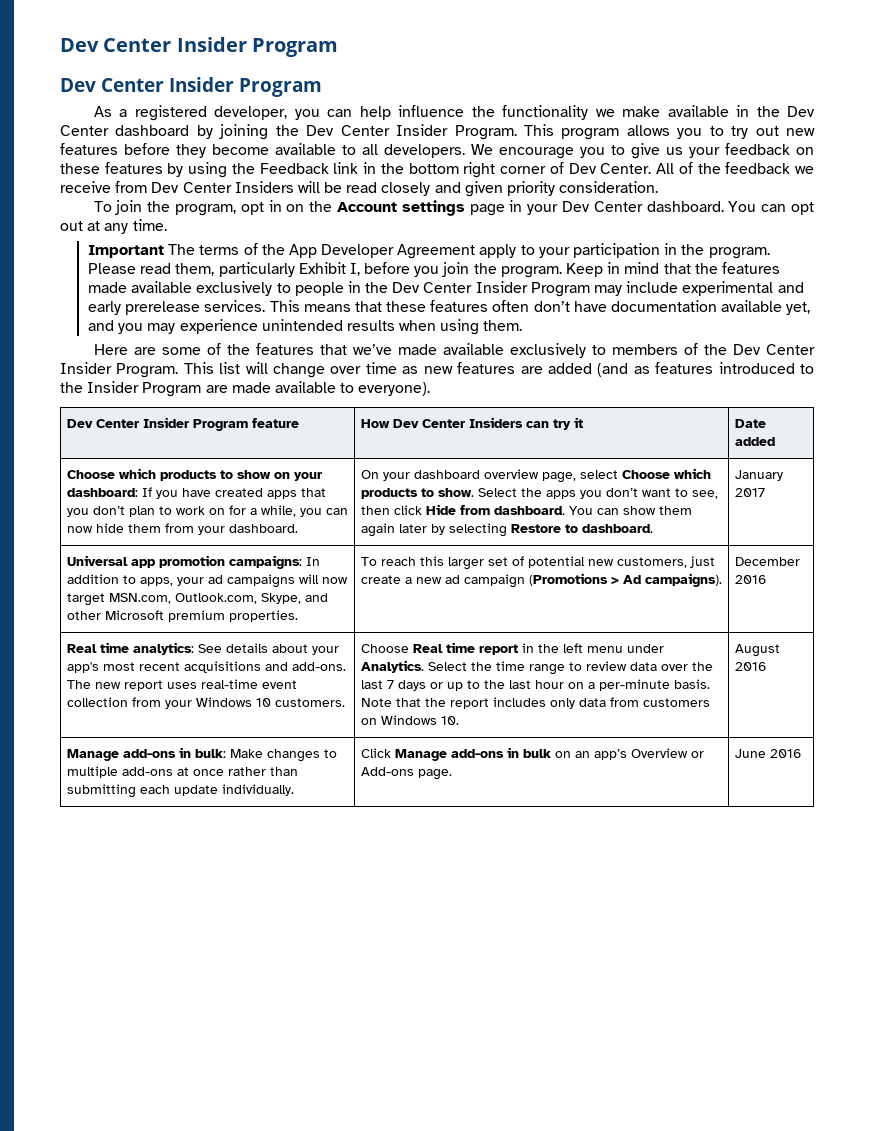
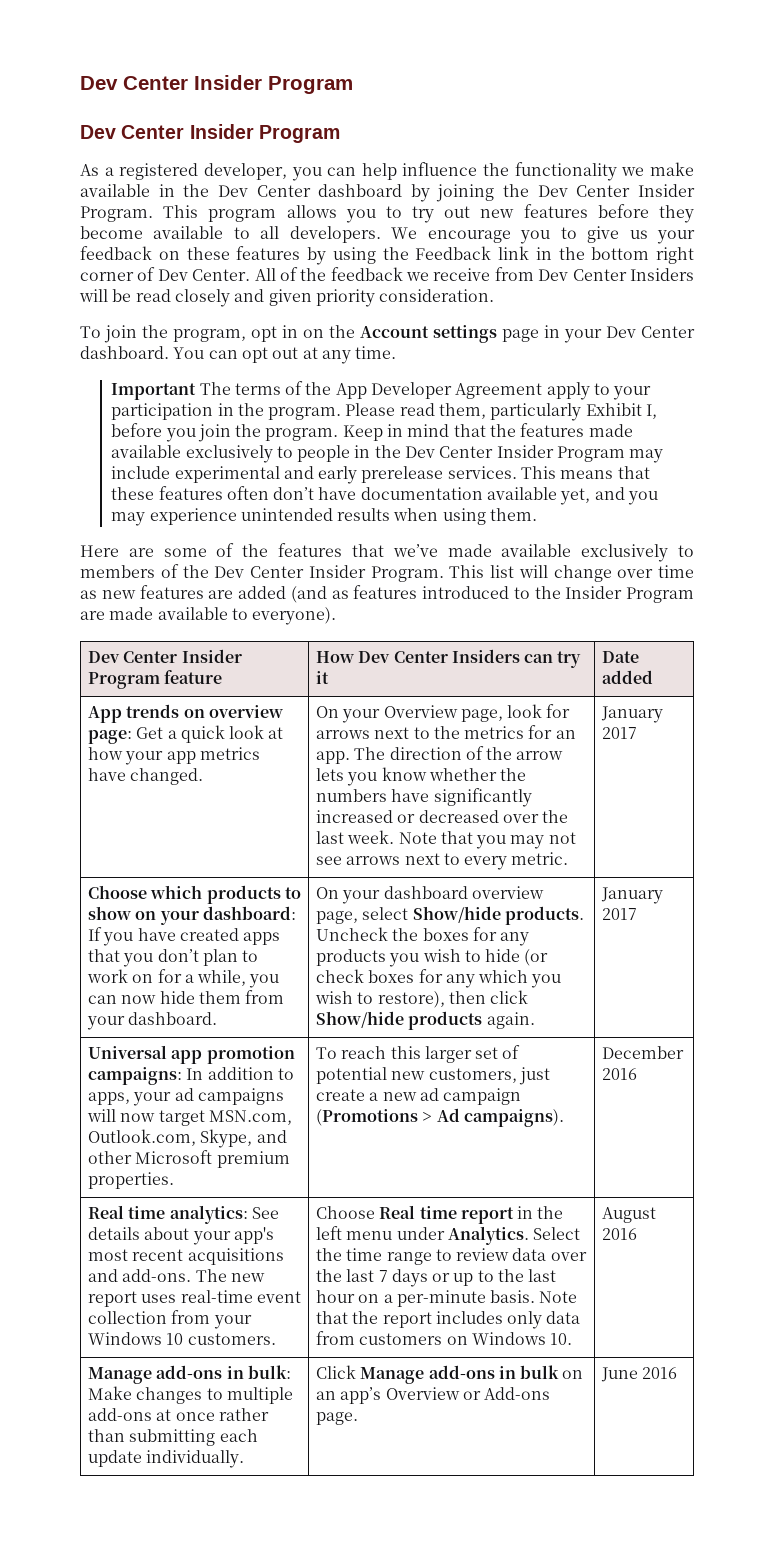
(775, 441) none -> [87,704,283,723] [87,725,284,744] [87,747,260,765] [87,768,204,785] [315,704,571,723] [315,725,576,739] [315,746,564,764] [315,767,527,786] [315,788,532,807] [315,810,569,823] [315,830,576,849] [315,852,569,870] [600,706,663,723] [601,727,637,739] // App trends on overview page: Get a quick look at how your app metrics have changed. | On your Overview page, look for arrows next to the metrics for an app. The direction of the arrow lets you know whether the numbers have significantly increased or decreased over the last week. Note that you may not see arrows next to every metric. | January 2017
[621,468,711,479] [360,488,718,499] [360,504,692,515] [360,523,653,537] Choose which products to show. Select the apps you don’t want to see, then click Hide from dashboard. You can show them again later by selecting Restore to dashboard. -> [412,906,584,925] [315,927,530,946] [315,949,549,967] [315,969,562,988] [314,990,529,1008] [315,1011,535,1030] Show/hide products. Uncheck the boxes for any products you wish to hide (or check boxes for any which you wish to restore), then click Show/hide products again.

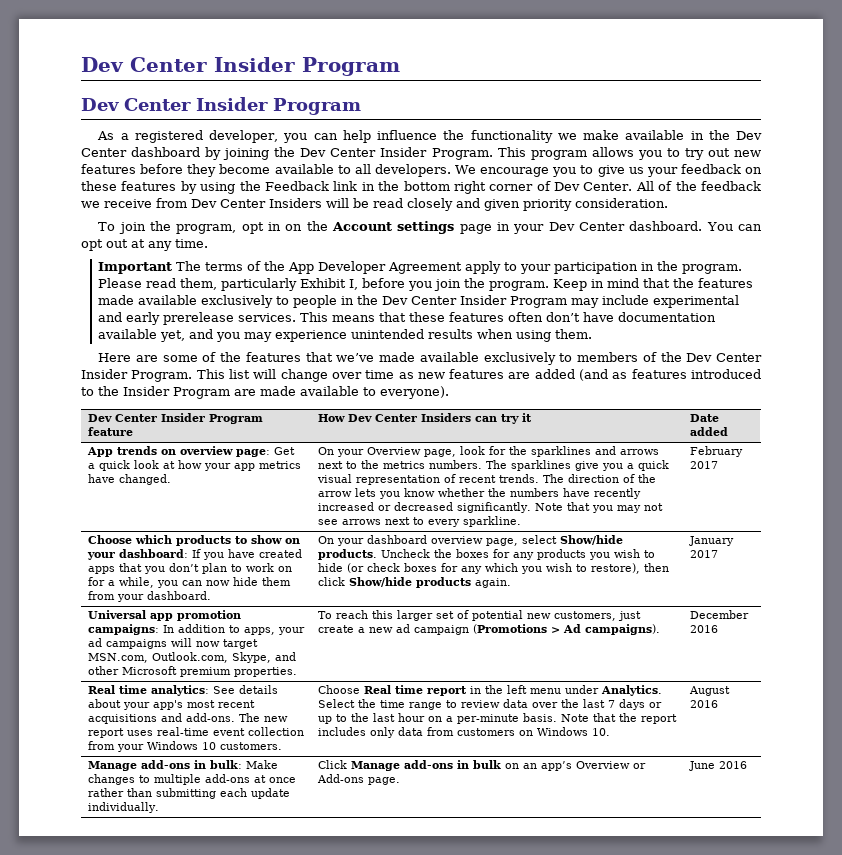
(571, 711) none -> [509,446,617,457] the sparklines and
[528,725,576,739] [315,751,350,764] for an app. -> [429,460,670,471] [317,474,540,485] numbers. The sparklines give you a quick visual representation of recent trends.
[433,788,532,807] significantly -> [594,488,642,499] recently
[502,810,569,823] [315,830,395,844] over the last week. -> [457,502,532,513] significantly.
[511,852,569,865] [600,706,663,723] metric. | January -> [463,516,522,527] [690,446,744,457] sparkline. | February

